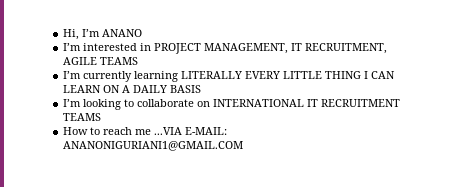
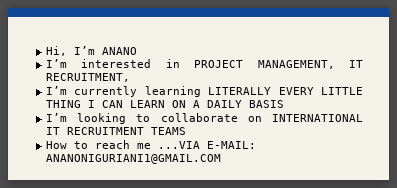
[63,57,139,65] AGILE TEAMS -> (131, 77) none

